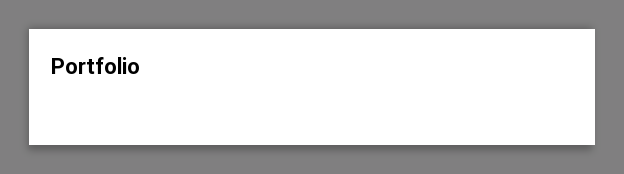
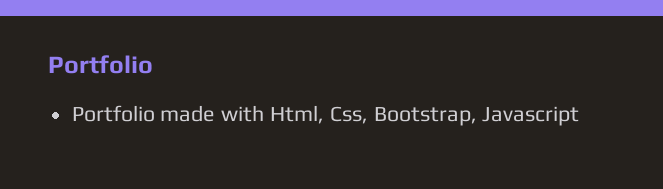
[51,57,140,74] Portfolio -> [48,55,153,74] [71,105,580,126] Portfolio // Portfolio made with Html, Css, Bootstrap, Javascript

